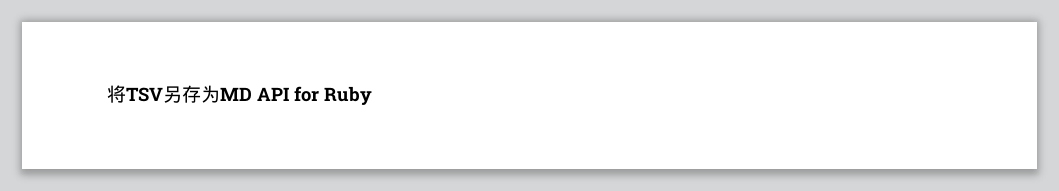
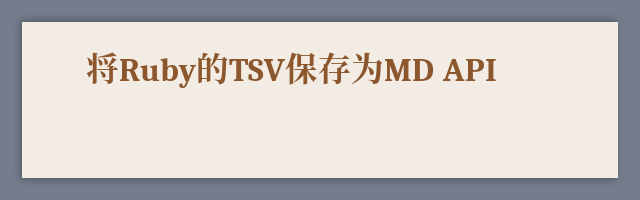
[126,86,182,103] TSV另 -> [119,52,318,88] Ruby的TSV保
[294,86,372,105] for Ruby -> (497, 70) none

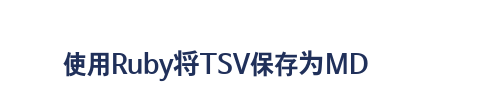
[86,52,229,88] 将Ruby的 -> [63,50,200,82] 使用Ruby将
[441,59,497,81] API -> (368, 63) none

